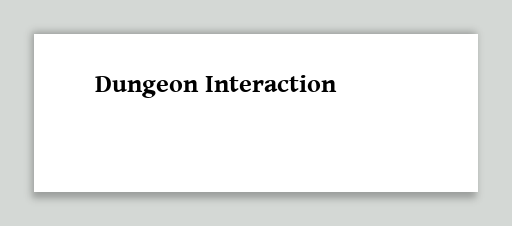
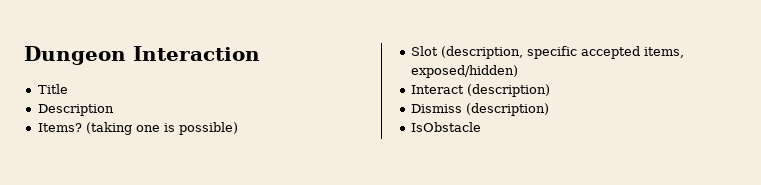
(338, 83) none -> [37,84,68,94] [37,104,114,116] [37,122,238,135] [410,46,684,59] [410,65,518,78] [410,84,550,97] [410,103,549,116] [410,122,481,132] // Title // Description // Items? (taking one is possible) // Slot (description, specific accepted items, exposed/hidden) // Interact (description) // Dismiss (description) // IsObstacle

